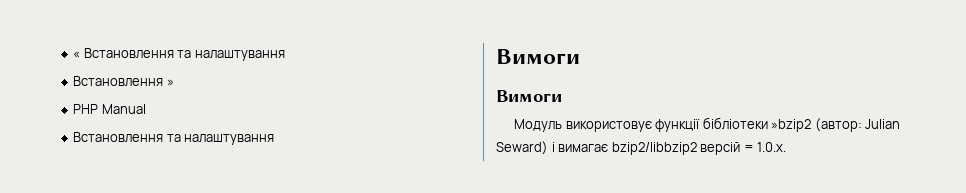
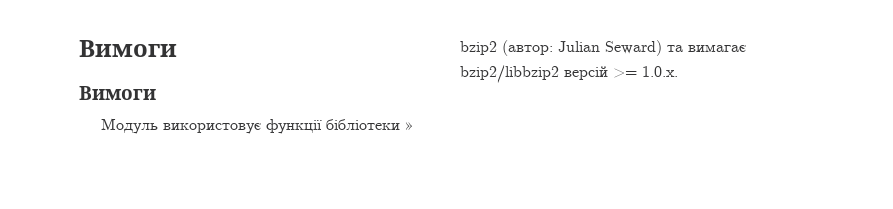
[73,48,285,61] [73,76,174,87] [73,104,146,114] [73,132,275,145] « Встановлення та налаштування // Встановлення » // PHP Manual // Встановлення та налаштування // -> (79, 48) none
[771,119,812,132] »bzip2 -> [404,122,414,130] [460,41,497,55] » bzip2
[551,142,555,152] і -> [667,45,683,52] та
[743,145,754,152] = -> [613,68,637,78] >=

